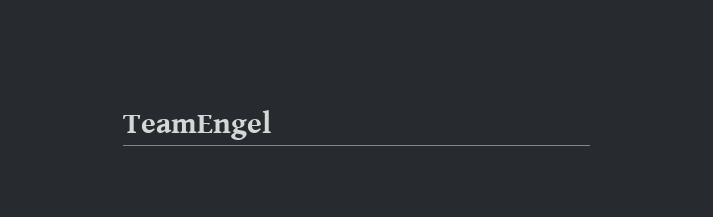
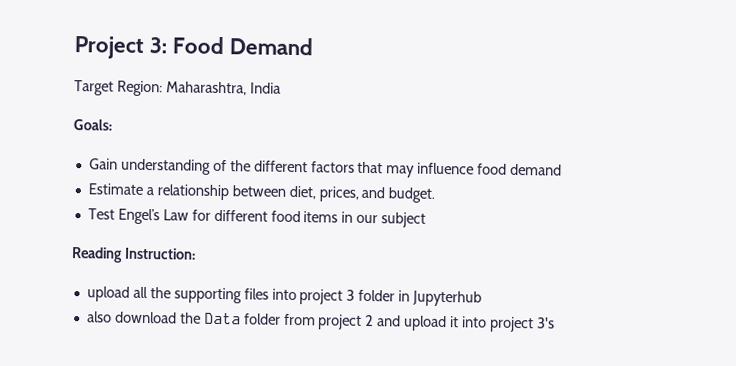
[123,110,271,140] TeamEngel -> [74,36,314,59] [74,80,281,97] [73,119,112,131] [88,158,563,178] [87,183,436,203] [87,208,427,228] [71,247,196,263] [86,286,483,307] [86,311,555,333] Project 3: Food Demand // Target Region: Maharashtra, India // Goals: // Gain understanding of the different factors that may influence food demand // Estimate a relationship between diet, prices, and budget. // Test Engel’s Law for different food items in our subject // Reading Instruction: // upload all the supporting files into project 3 folder in Jupyterhub // also download the Data folder from project 2 and upload it into project 3's

